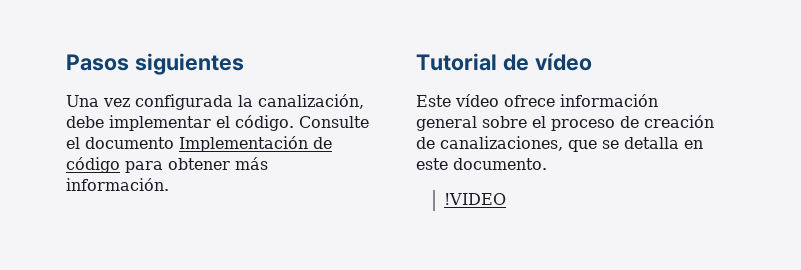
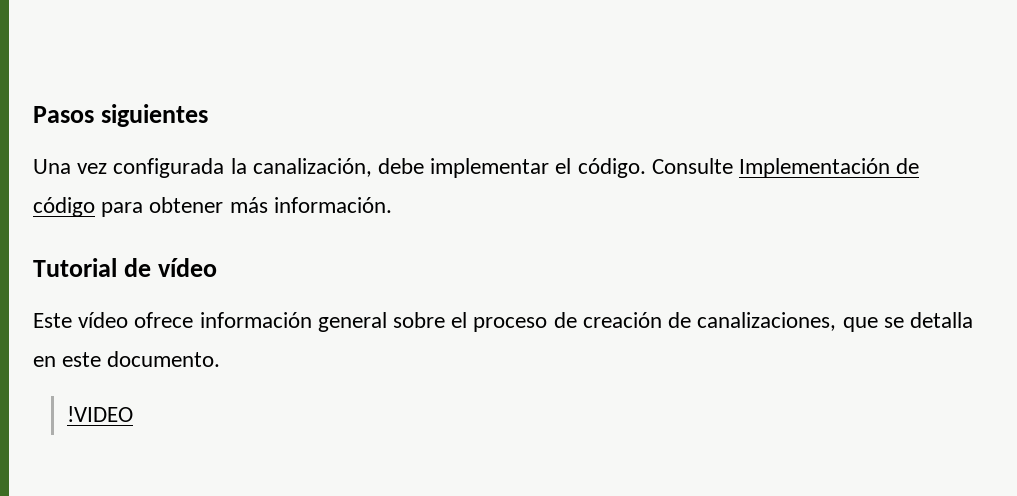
[66,137,174,149] el documento -> (733, 166) none

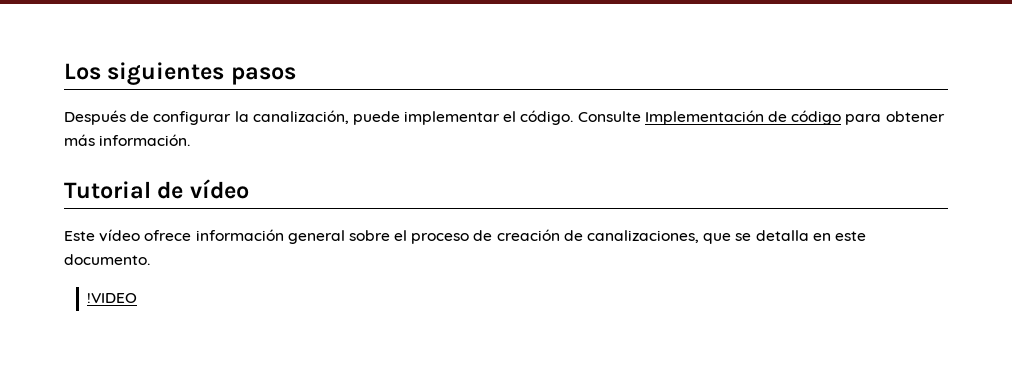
[33,106,94,123] Pasos -> [64,63,101,80] Los
[33,158,225,178] // Una vez configurada -> [230,67,296,85] [64,110,232,125] pasos // Después de configurar
[378,158,425,174] debe -> [352,111,400,125] puede

